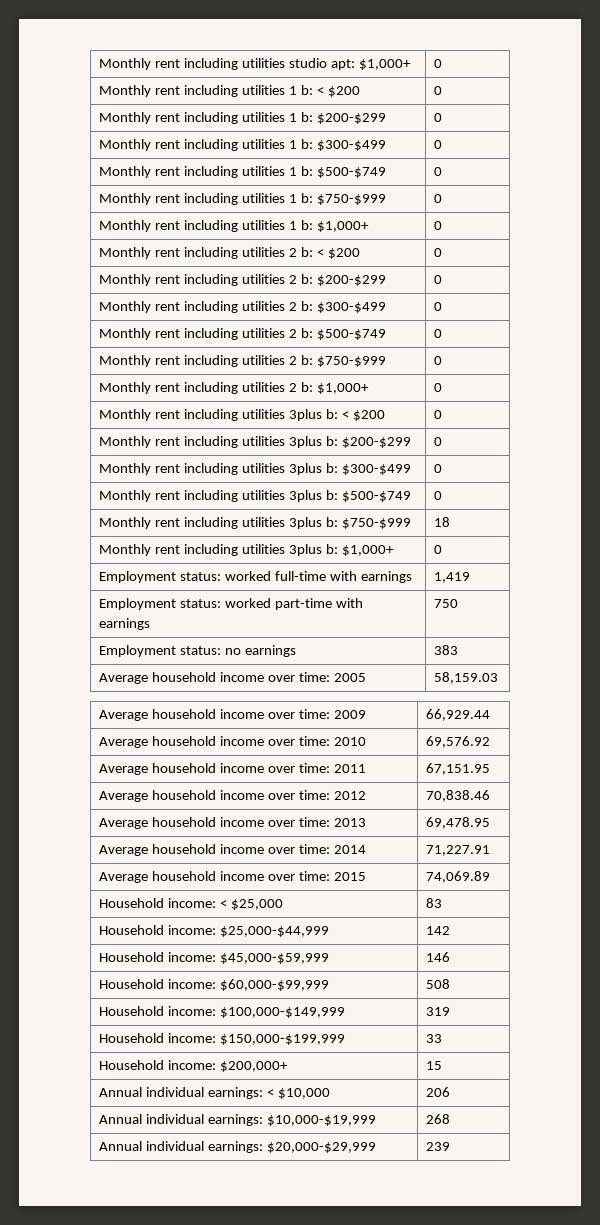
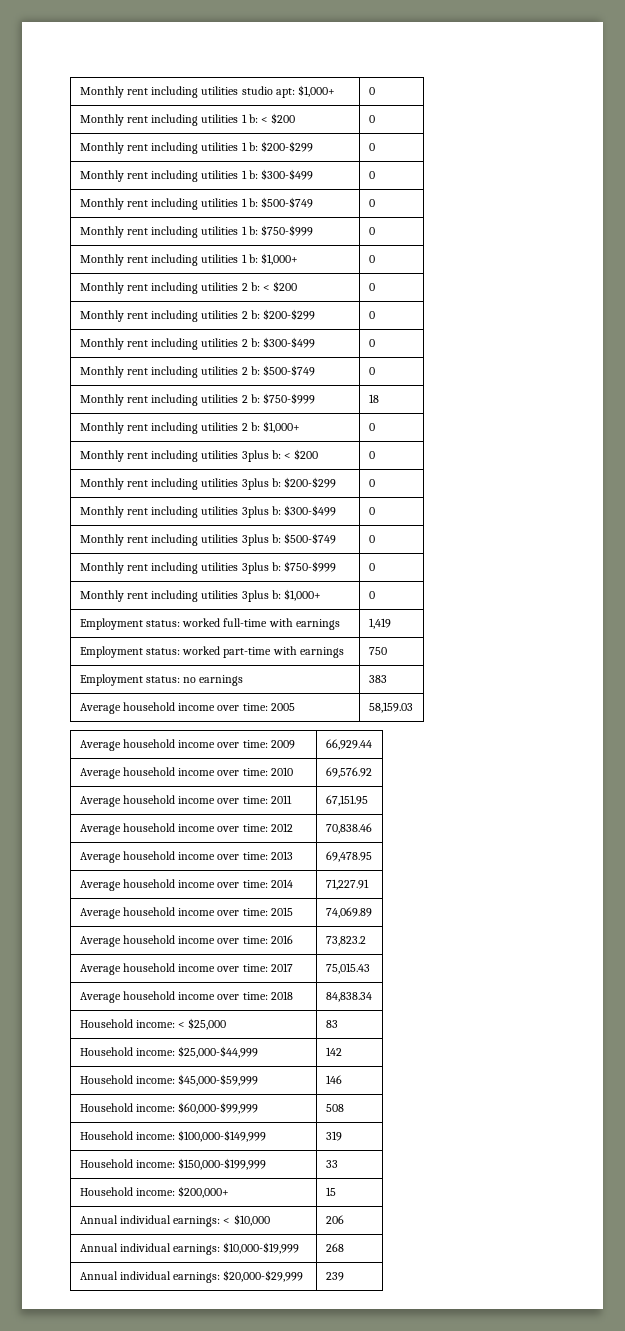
[434,356,443,365] 0 -> [368,394,379,403] 18
[434,517,451,527] 18 -> [368,563,375,571] 0
(491, 877) none -> [79,935,293,947] [325,936,366,946] [79,963,293,975] [325,963,370,974] [79,991,293,1003] [325,992,372,1002] // Average household income over time: 2016 | 73,823.2 // Average household income over time: 2017 | 75,015.43 // Average household income over time: 2018 | 84,838.34

